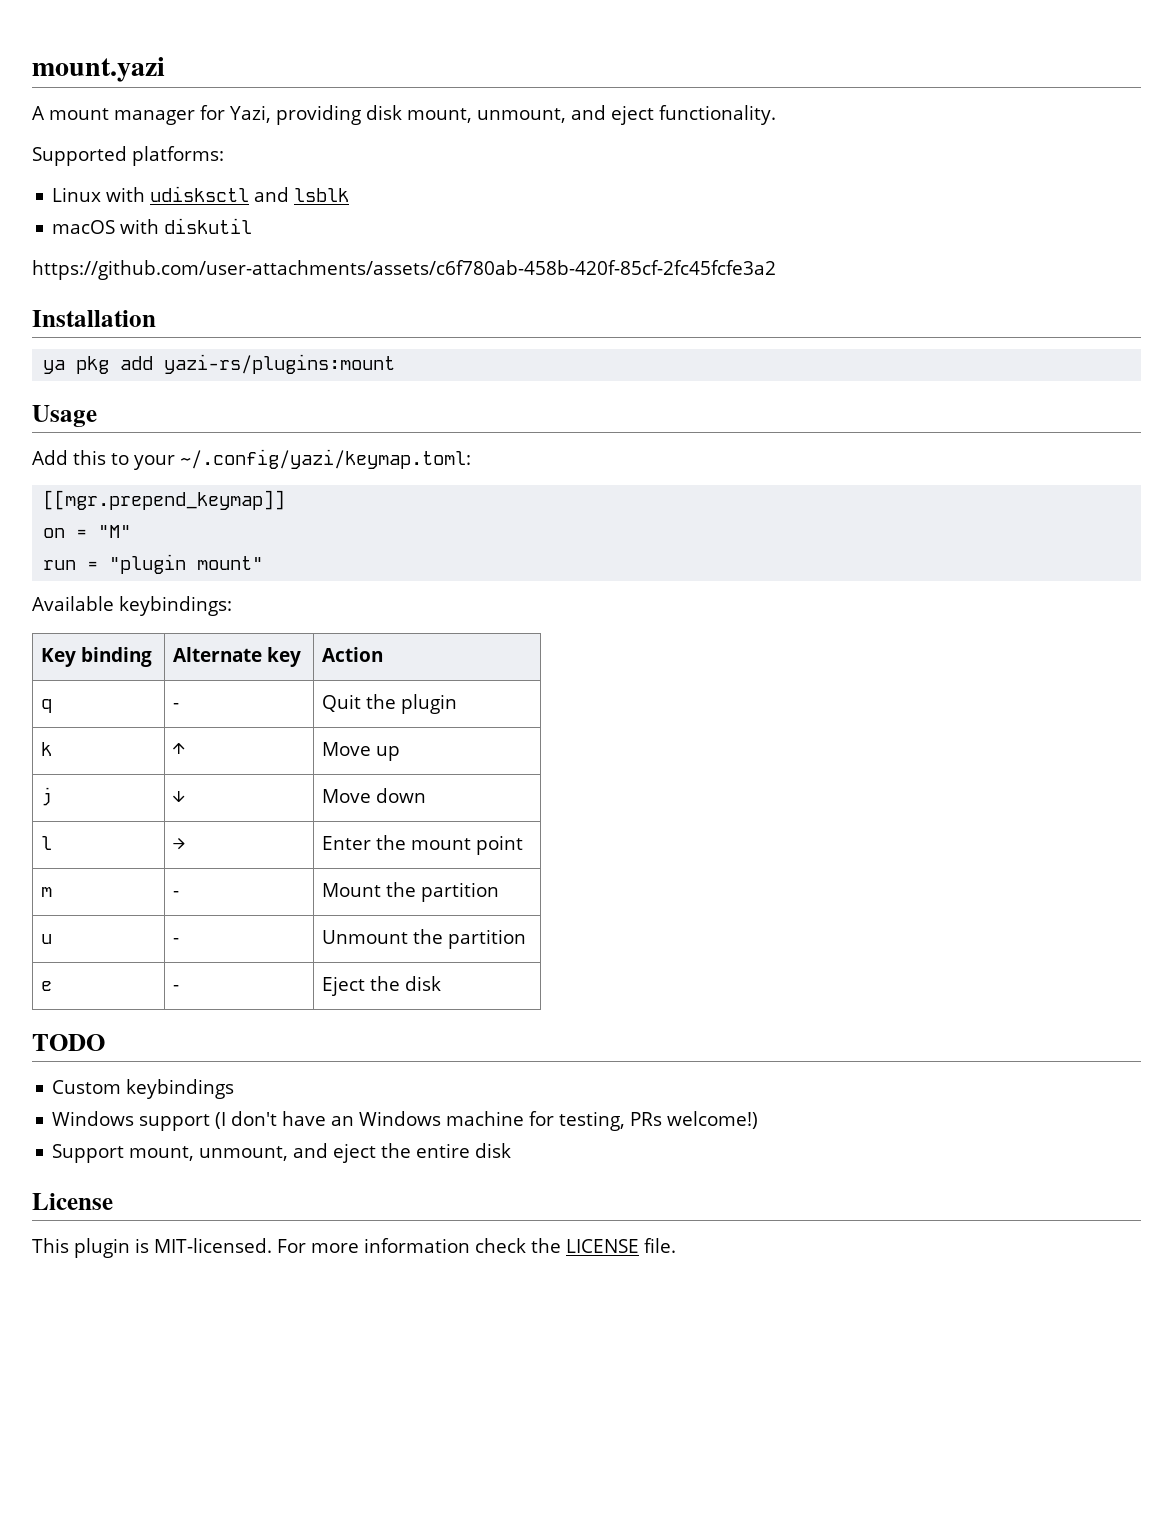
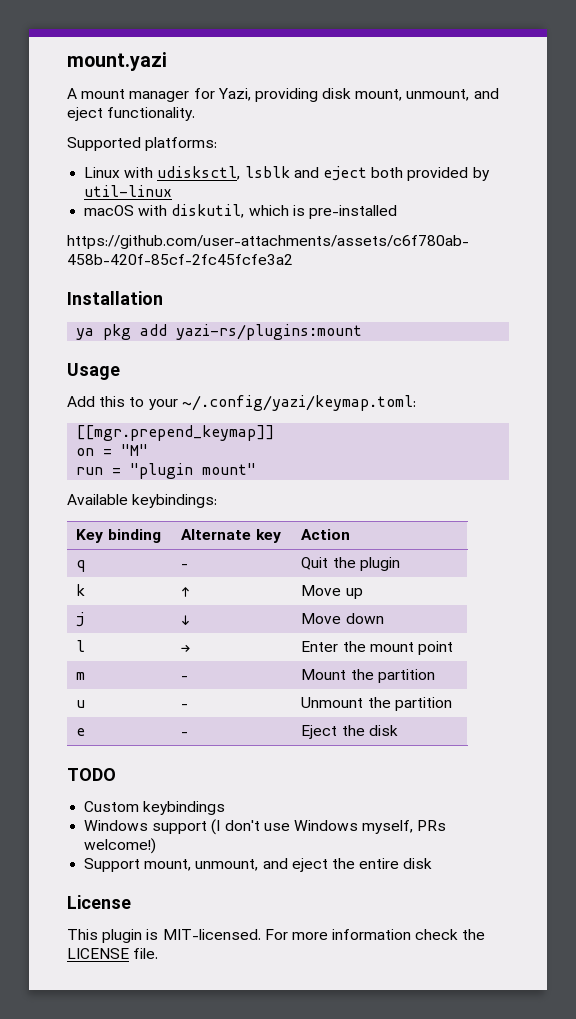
[150,186,350,202] [52,218,253,234] udisksctl and lsblk // macOS with diskutil -> [157,166,490,181] [84,185,173,197] [84,204,397,219] udisksctl, lsblk and eject both provided by util-linux // macOS with diskutil, which is pre-installed
[282,1111,626,1131] have an Windows machine for testing, -> [263,820,414,834] use Windows myself,

